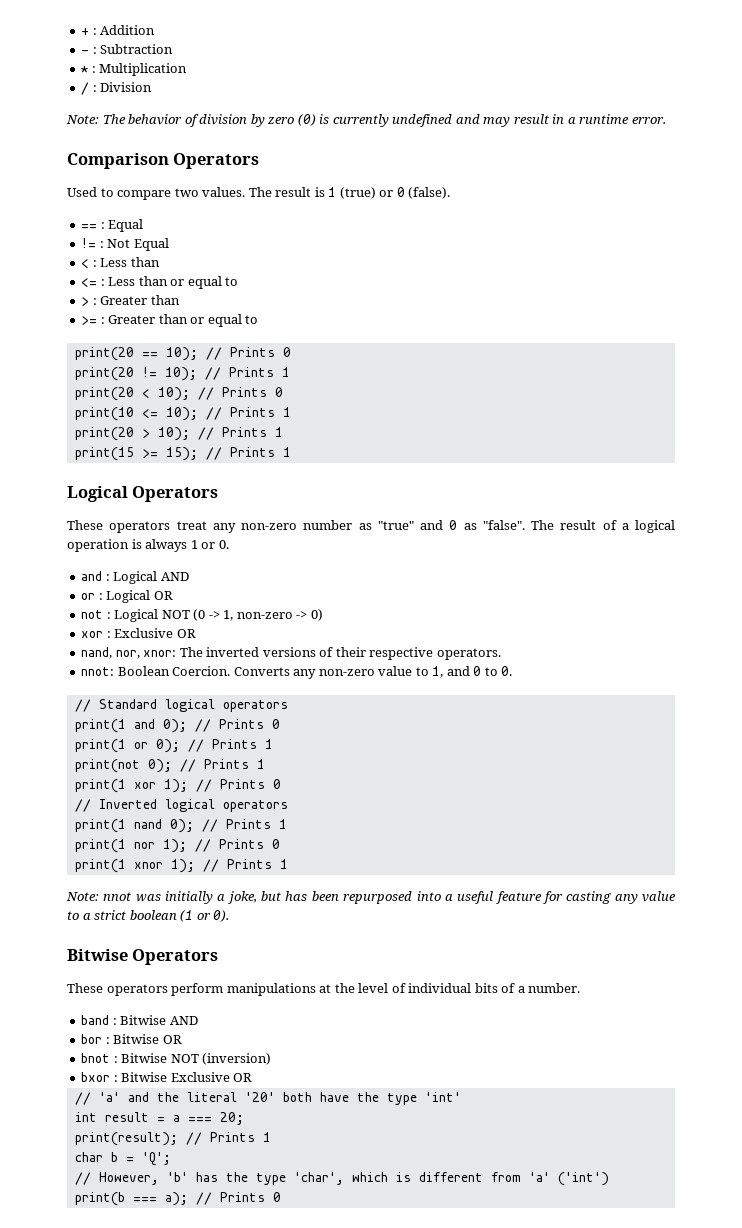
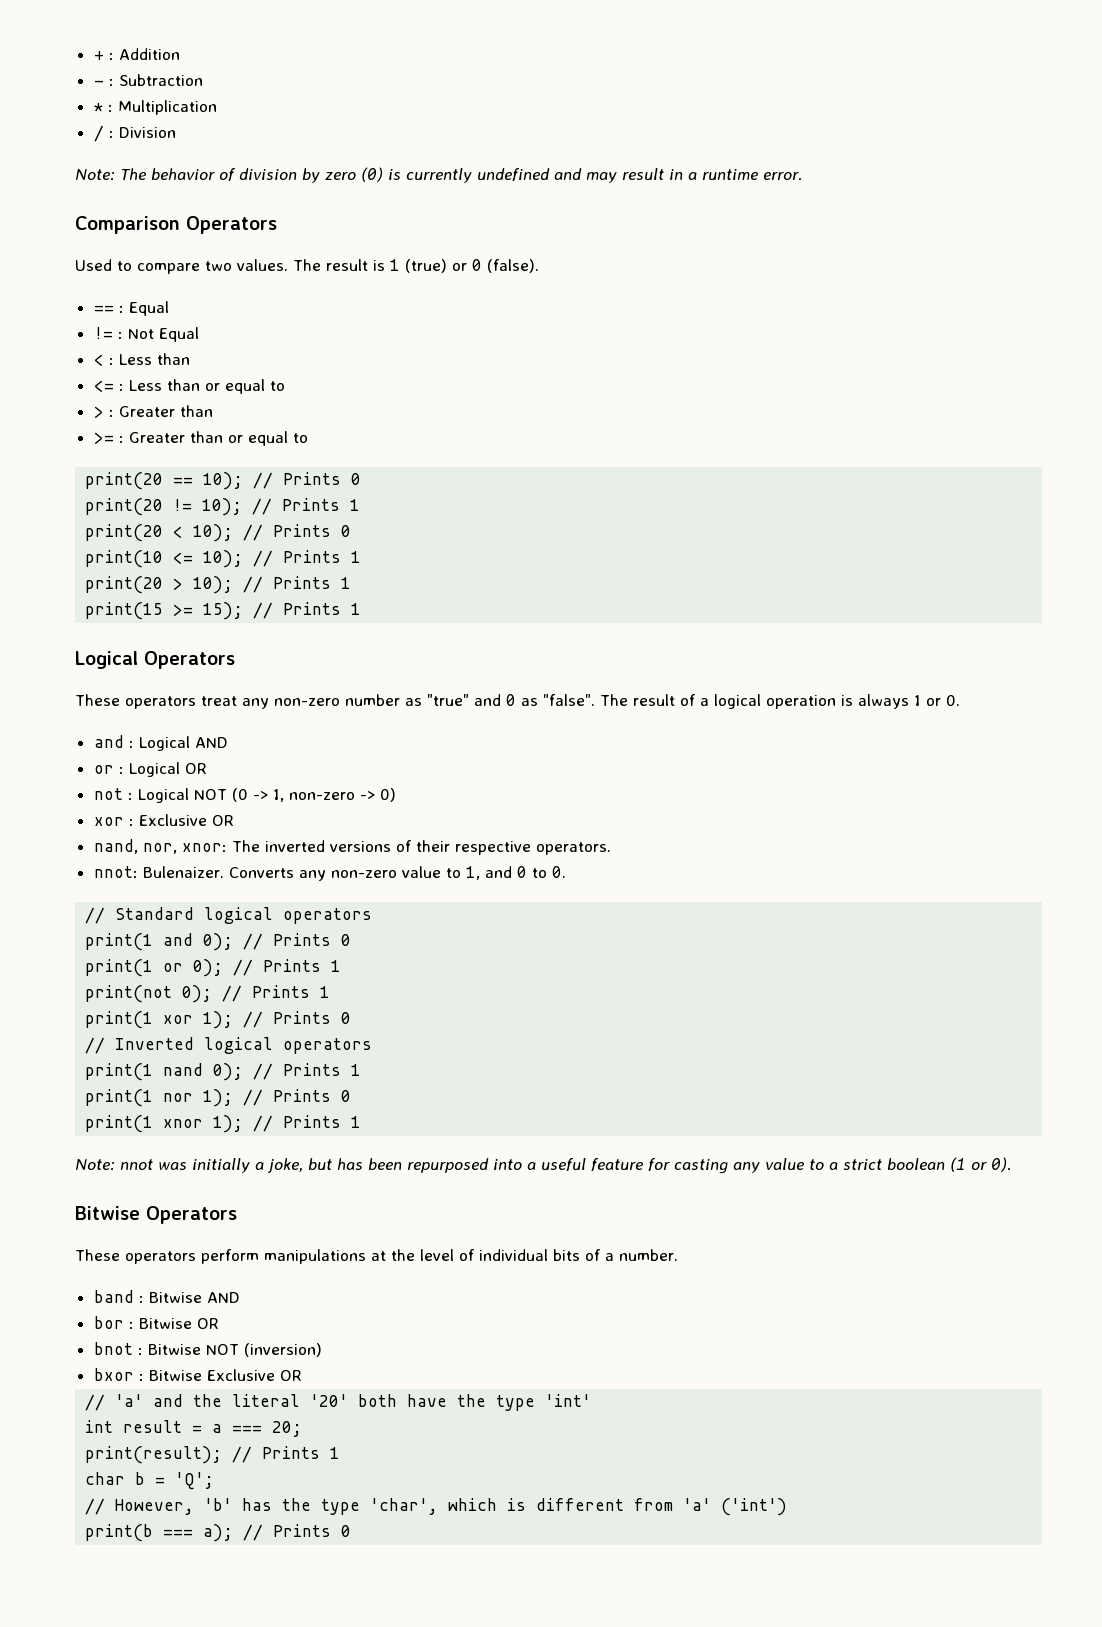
[117,666,231,676] Boolean Coercion. -> [142,866,224,878] Bulenaizer.

